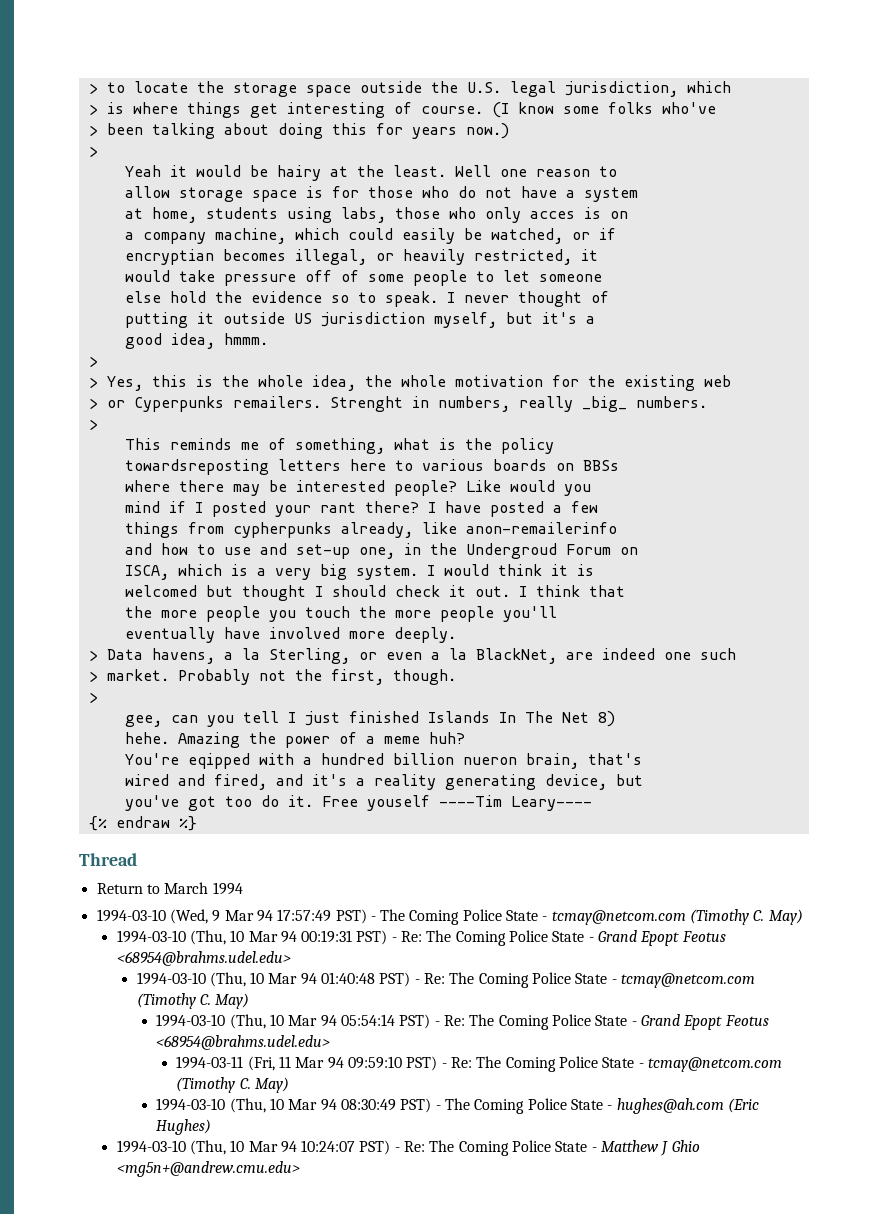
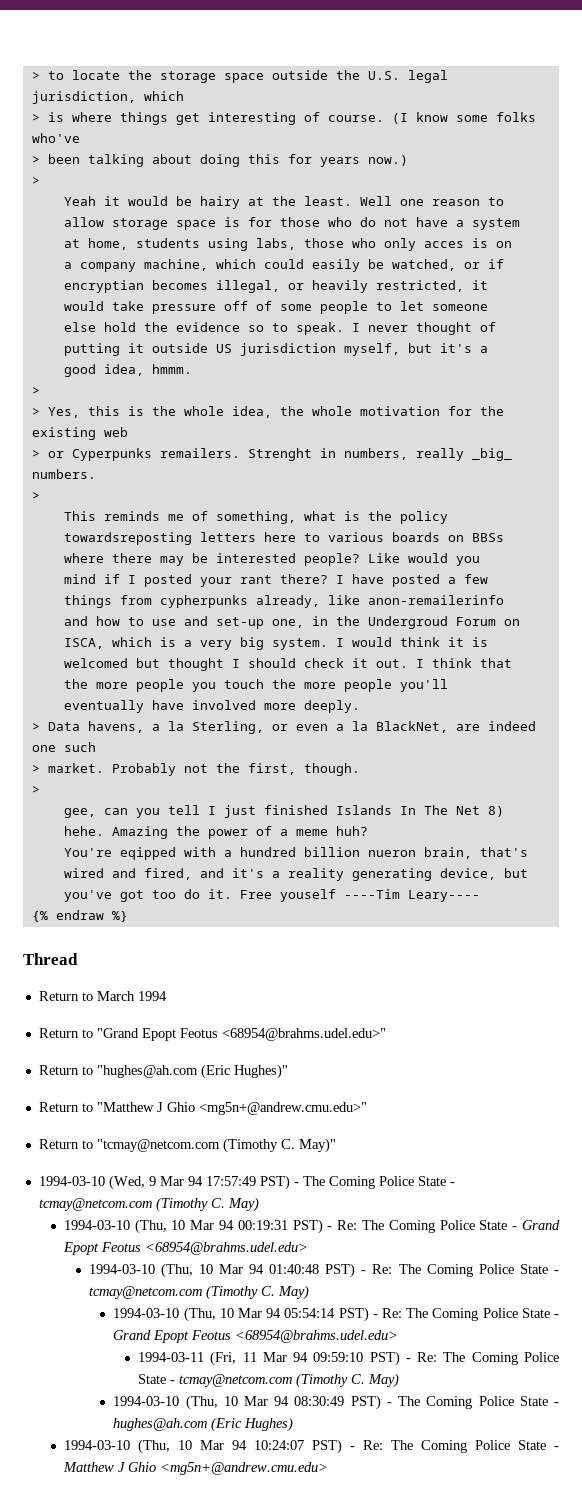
(243, 888) none -> [38,1028,386,1041] [38,1064,288,1079] [38,1102,367,1115] [38,1138,336,1153] // Return to "Grand Epopt Feotus <68954@brahms.udel.edu>" // Return to "hughes@ah.com (Eric Hughes)" // Return to "Matthew J Ghio <mg5n+@andrew.cmu.edu>" // Return to "tcmay@netcom.com (Timothy C. May)"

